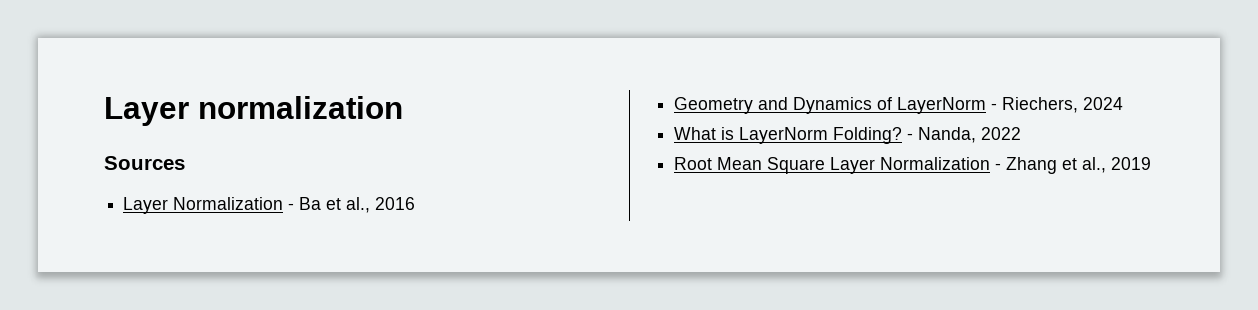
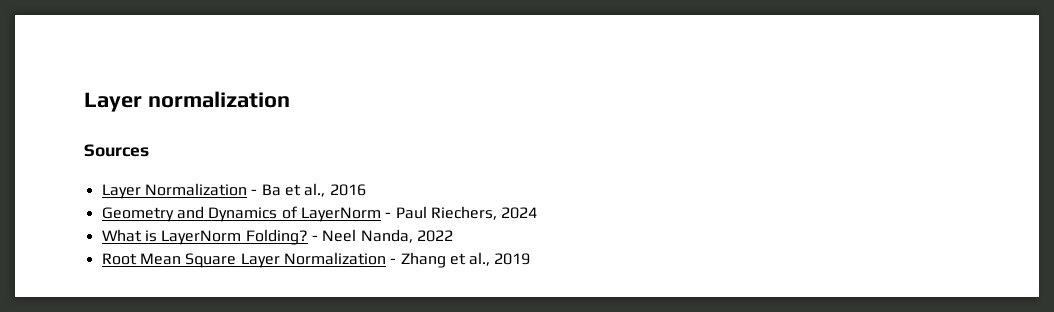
(998, 106) none -> [395,206,427,219] Paul
(914, 136) none -> [322,229,357,242] Neel

